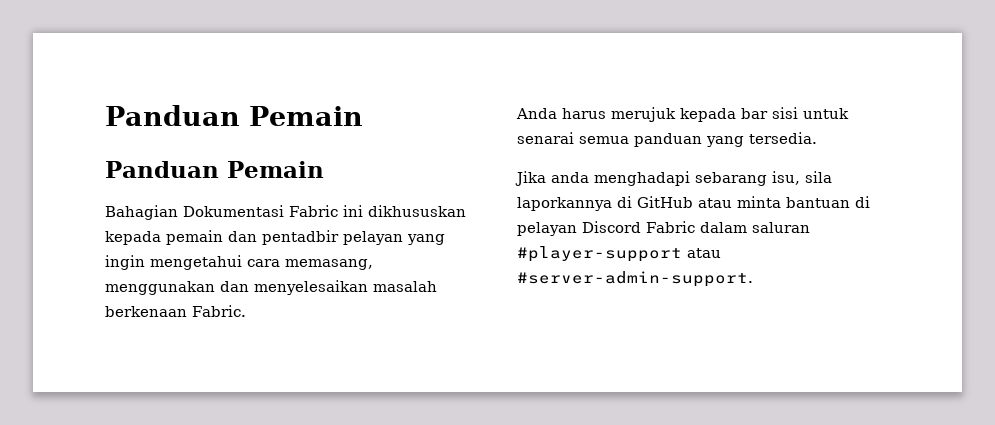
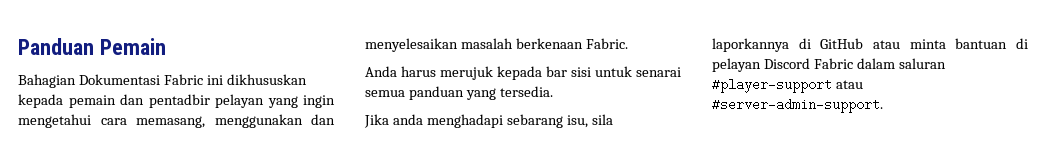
[105,105,363,126] [105,161,324,178] Panduan Pemain // Panduan Pemain -> [18,38,166,55] Panduan Pemain

